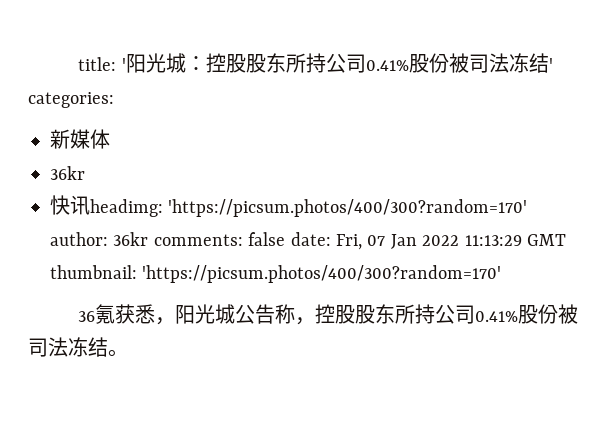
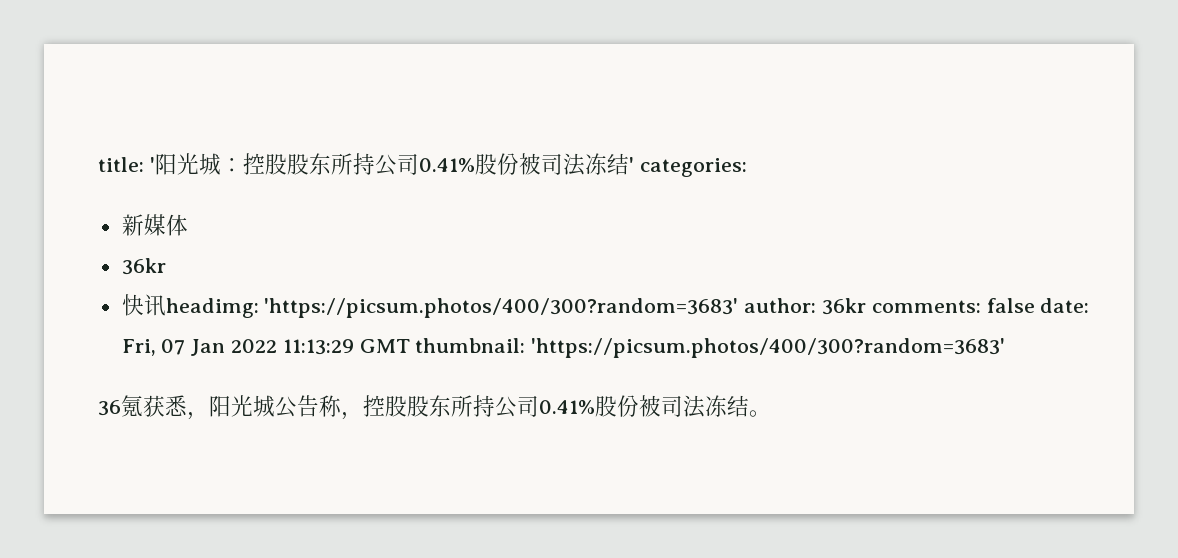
[168,199,528,217] 'https://picsum.photos/400/300?random=170' -> [264,298,739,318] 'https://picsum.photos/400/300?random=3683'
[142,265,502,283] 'https://picsum.photos/400/300?random=170' -> [531,338,1006,358] 'https://picsum.photos/400/300?random=3683'

